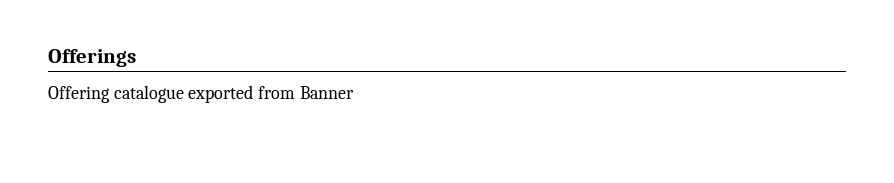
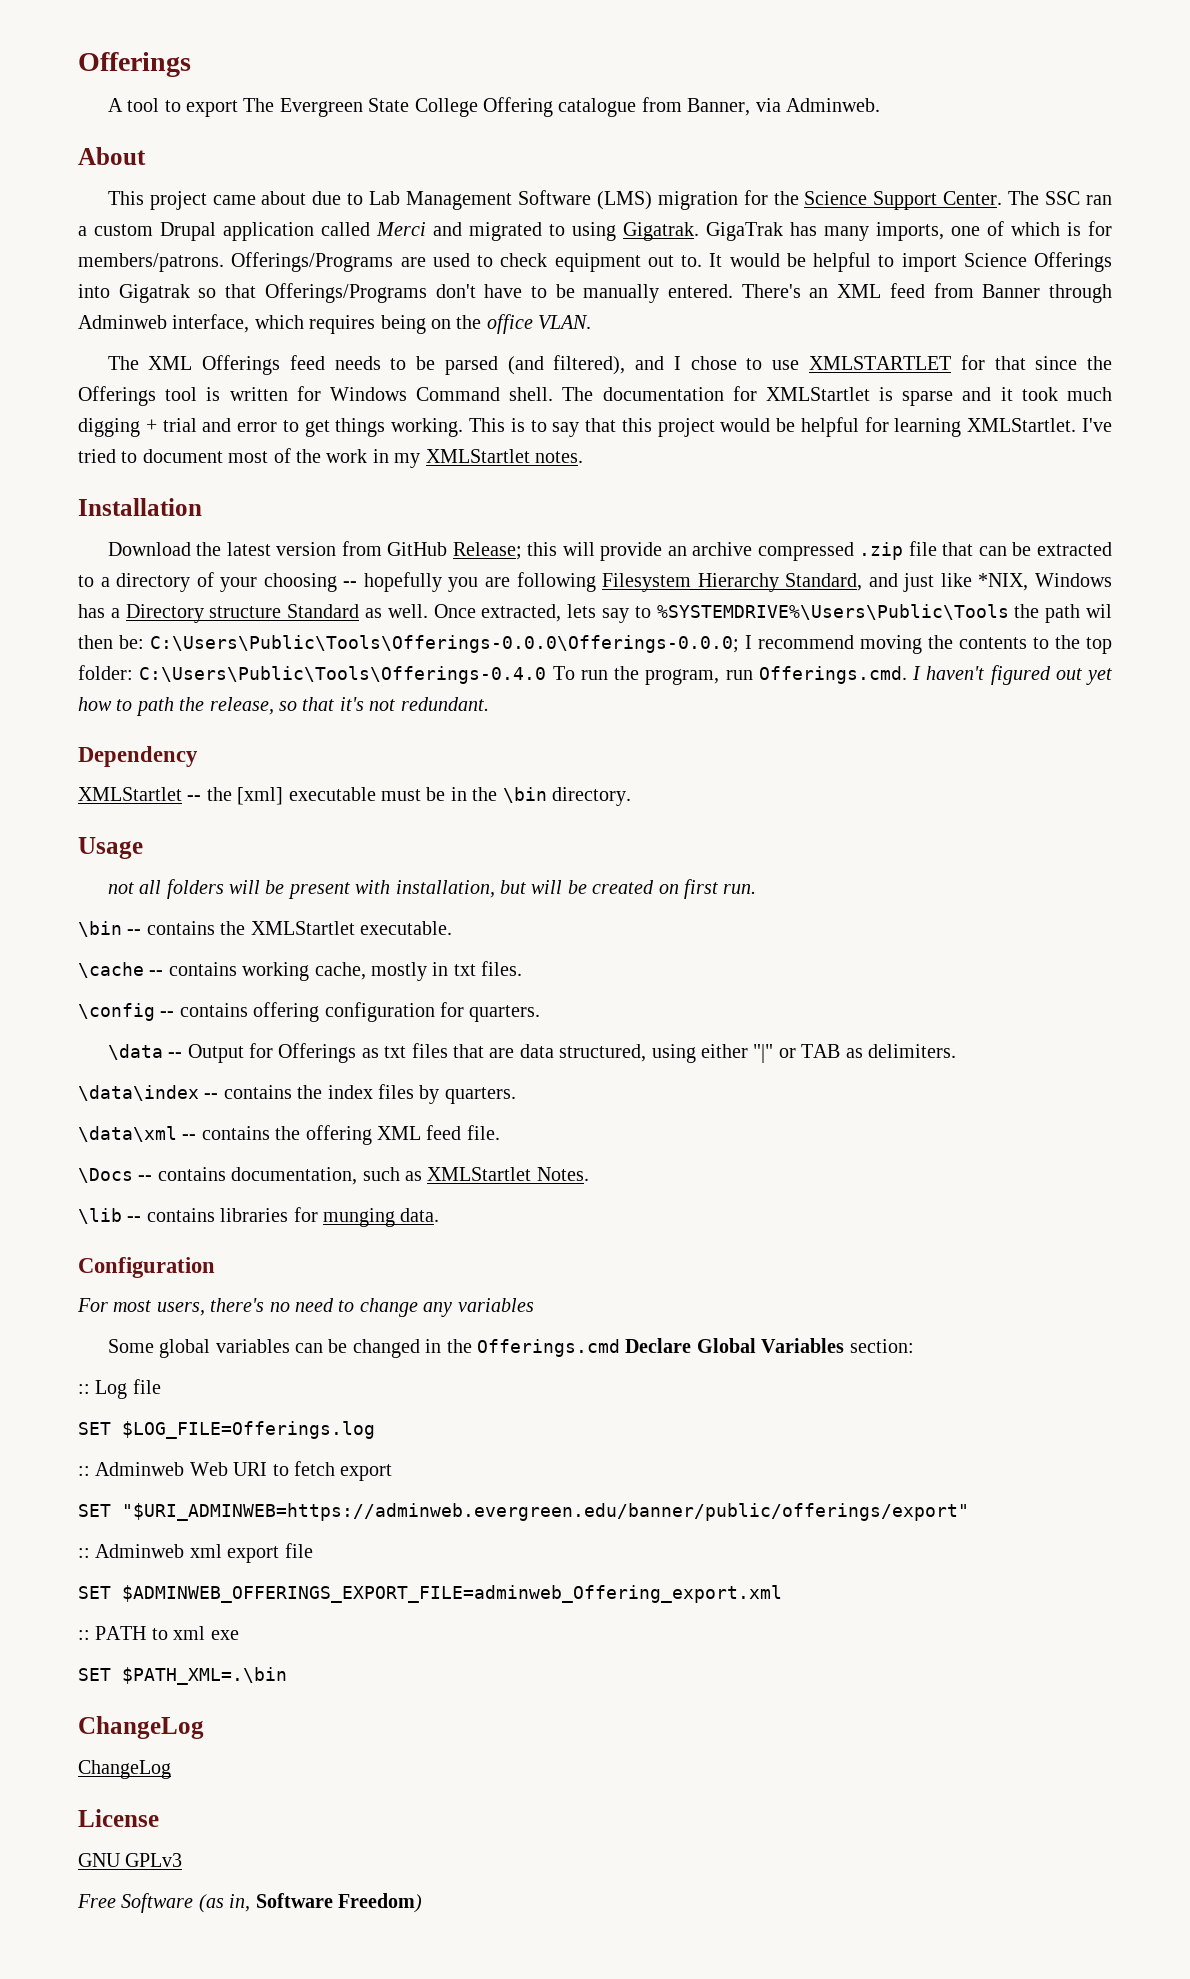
[48,85,354,103] Offering catalogue exported from Banner -> [107,97,880,117] [78,147,146,165] [107,190,1112,210] [78,221,1112,241] [78,252,1112,272] [78,283,1113,303] [78,314,592,334] [107,355,1113,375] [78,386,1112,406] [78,417,1112,437] [78,448,583,468] [78,498,202,516] [107,541,1113,561] [78,572,1112,592] [78,604,1112,623] [78,635,1112,654] [78,665,1112,685] [78,697,489,716] [78,746,198,767] [78,787,631,806] [78,837,143,859] [107,879,757,899] [78,921,452,937] [78,961,523,981] [78,1002,541,1022] [107,1043,956,1063] [78,1084,516,1104] [78,1125,500,1145] [78,1167,589,1185] [78,1207,440,1227] [78,1257,215,1278] [77,1298,534,1317] [107,1338,914,1358] [78,1379,161,1399] [78,1421,375,1439] [78,1461,393,1481] [78,1503,969,1521] [78,1543,313,1563] [78,1585,782,1603] [78,1626,239,1640] [78,1667,287,1685] [78,1716,204,1739] [78,1760,171,1779] [78,1809,159,1827] [78,1853,183,1867] [77,1893,422,1913] A tool to export The Evergreen State College Offering catalogue from Banner, via Adminweb. // About // This project came about due to Lab Management Software (LMS) migration for the Science Support Center. The SSC ran a custom Drupal application called Merci and migrated to using Gigatrak. GigaTrak has many imports, one of which is for members/patrons. Offerings/Programs are used to check equipment out to. It would be helpful to import Science Offerings into Gigatrak so that Offerings/Programs don't have to be manually entered. There's an XML feed from Banner through Adminweb interface, which requires being on the office VLAN. // The XML Offerings feed needs to be parsed (and filtered), and I chose to use XMLSTARTLET for that since the Offerings tool is written for Windows Command shell. The documentation for XMLStartlet is sparse and it took much digging + trial and error to get things working. This is to say that this project would be helpful for learning XMLStartlet. I've tried to document most of the work in my XMLStartlet notes. // Installation // Download the latest version from GitHub Release; this will provide an archive compressed .zip file that can be extracted to a directory of your choosing -- hopefully you are following Filesystem Hierarchy Standard, and just like *NIX, Windows has a Directory structure Standard as well. Once extracted, lets say to %SYSTEMDRIVE%\Users\Public\Tools the path wil then be: C:\Users\Public\Tools\Offerings-0.0.0\Offerings-0.0.0; I recommend moving the contents to the top folder: C:\Users\Public\Tools\Offerings-0.4.0 To run the program, run Offerings.cmd. I haven't figured out yet how to path the release, so that it's not redundant. // Dependency // XMLStartlet -- the [xml] executable must be in the \bin directory. // Usage // not all folders will be present with installation, but will be created on first run. // \bin -- contains the XMLStartlet executable. // \cache -- contains working cache, mostly in txt files. // \config -- contains offering configuration for quarters. // \data -- Output for Offerings as txt files that are data structured, using either "|" or TAB as delimiters. // \data\index -- contains the index files by quarters. // \data\xml -- contains the offering XML feed file. // \Docs -- contains documentation, such as XMLStartlet Notes. // \lib -- contains libraries for munging data. // Configuration // For most users, there's no need to change any variables // Some global variables can be changed in the Offerings.cmd Declare Global Variables section: // :: Log file // SET $LOG_FILE=Offerings.log // :: Adminweb Web URI to fetch export // SET "$URI_ADMINWEB=https://adminweb.evergreen.edu/banner/public/offerings/export" // :: Adminweb xml export file // SET $ADMINWEB_OFFERINGS_EXPORT_FILE=adminweb_Offering_export.xml // :: PATH to xml exe // SET $PATH_XML=.\bin // ChangeLog // ChangeLog // License // GNU GPLv3 // Free Software (as in, Software Freedom)

